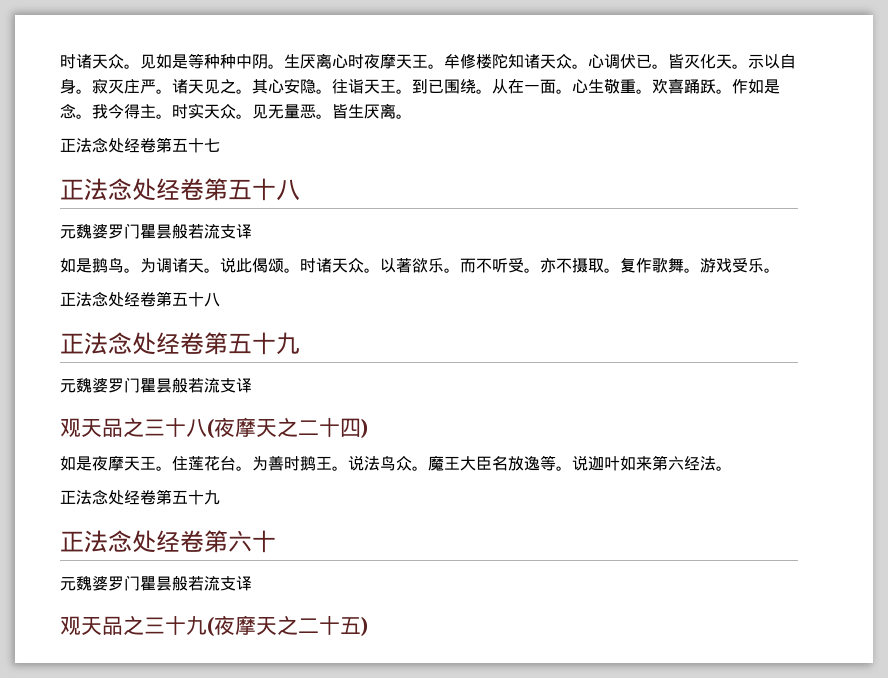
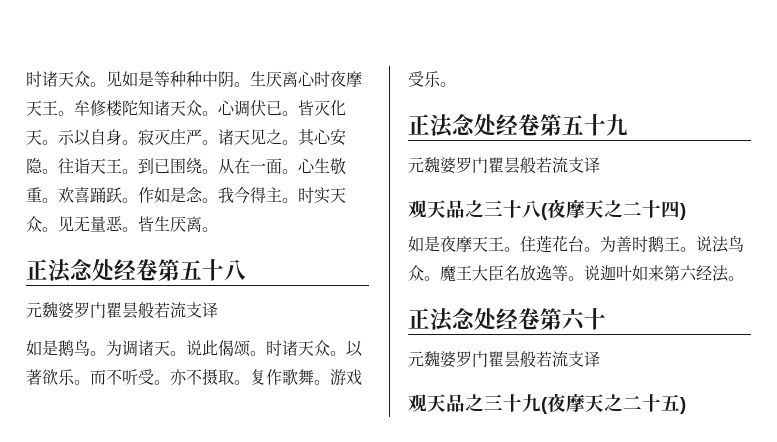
[60,137,220,153] // 正法念处经卷第五十七 -> (218, 229) none
[60,291,220,307] // 正法念处经卷第五十八 -> (456, 84) none
[60,489,220,505] // 正法念处经卷第五十九 -> (744, 278) none

